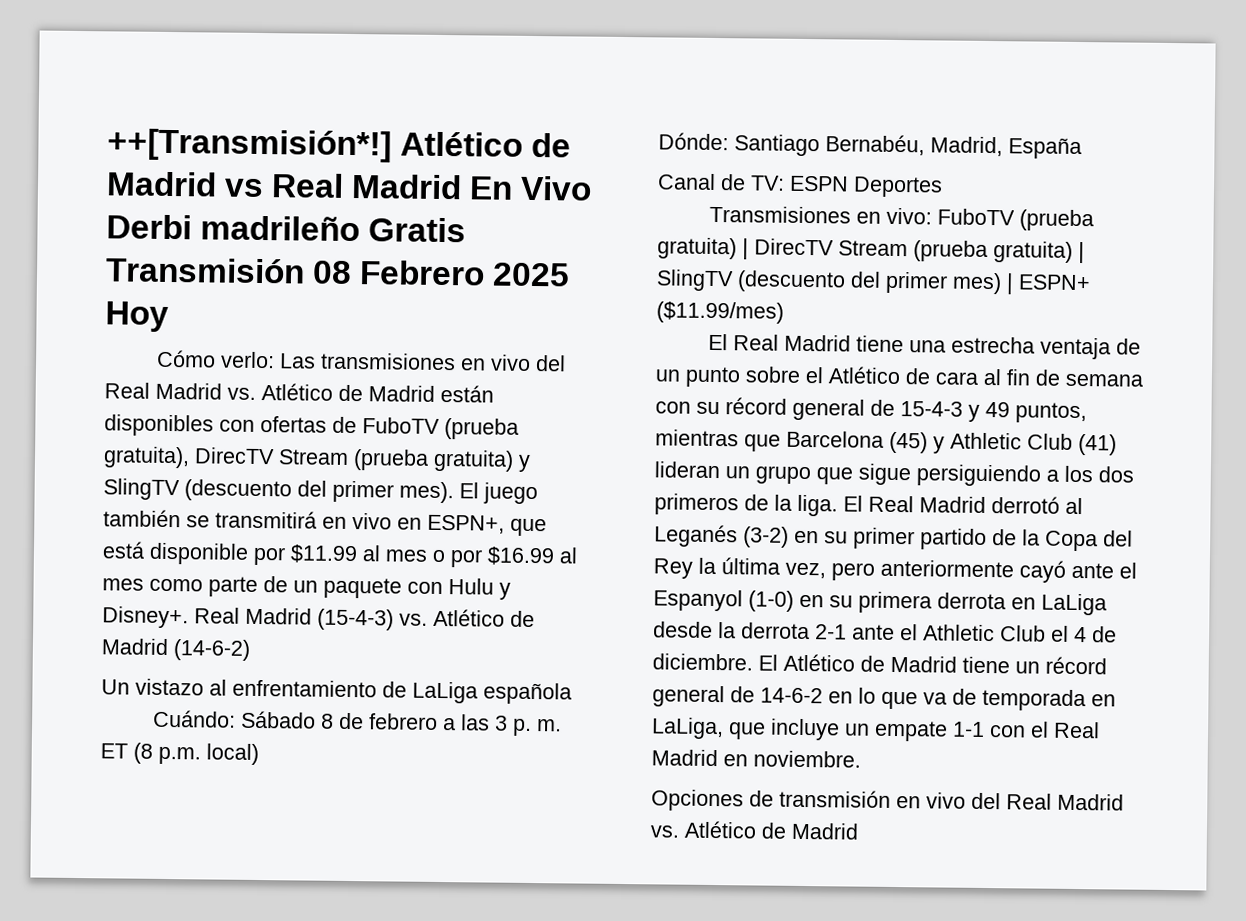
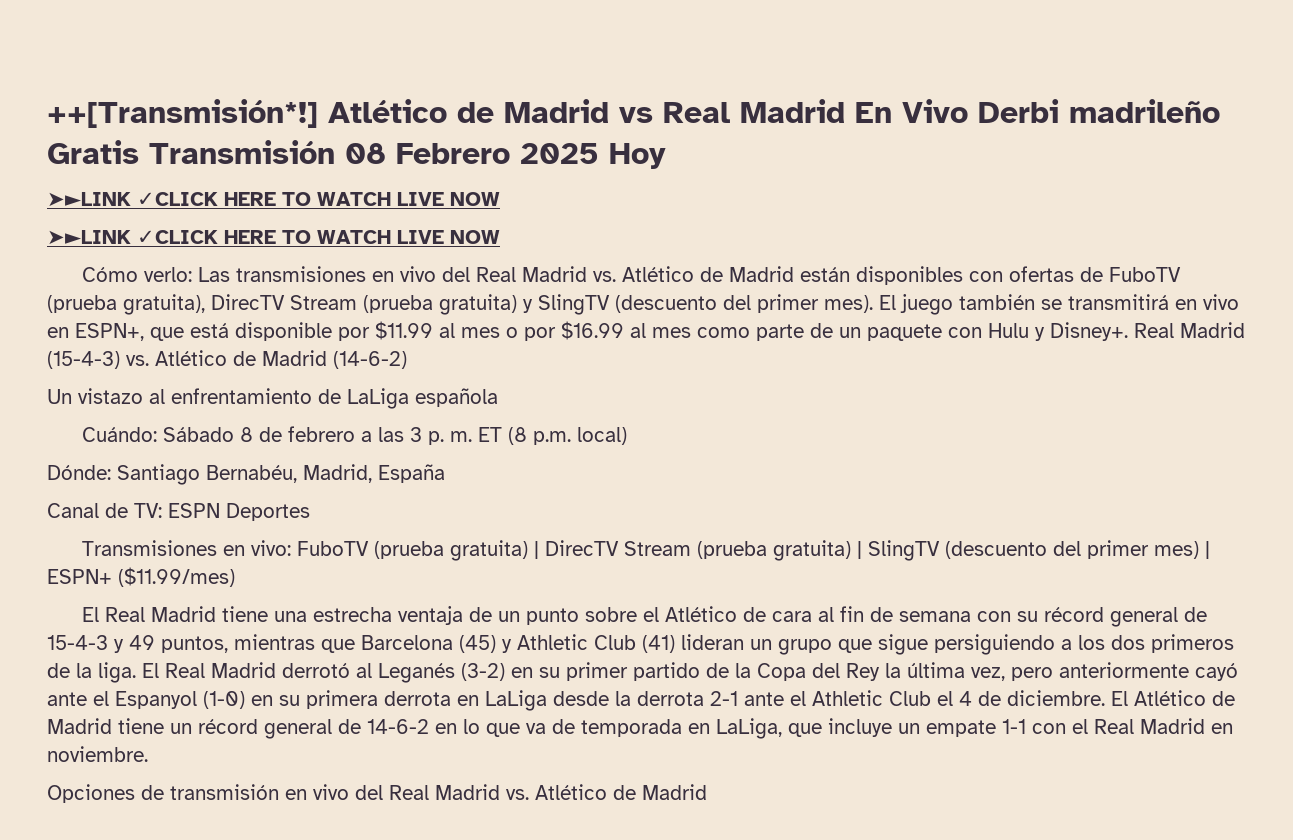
(169, 316) none -> [47,192,500,207] [47,230,500,245] // ➤►LINK ✓CLICK HERE TO WATCH LIVE NOW // ➤►LINK ✓CLICK HERE TO WATCH LIVE NOW

